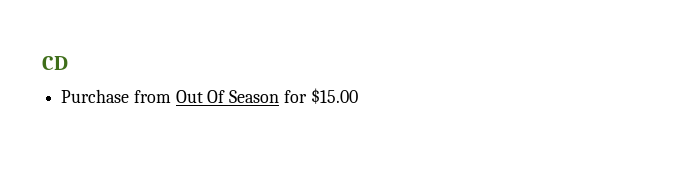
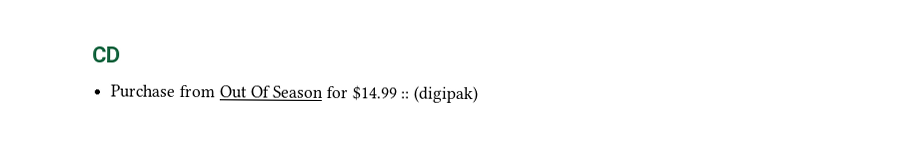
[310,88,358,104] $15.00 -> [351,85,479,104] $14.99 :: (digipak)

